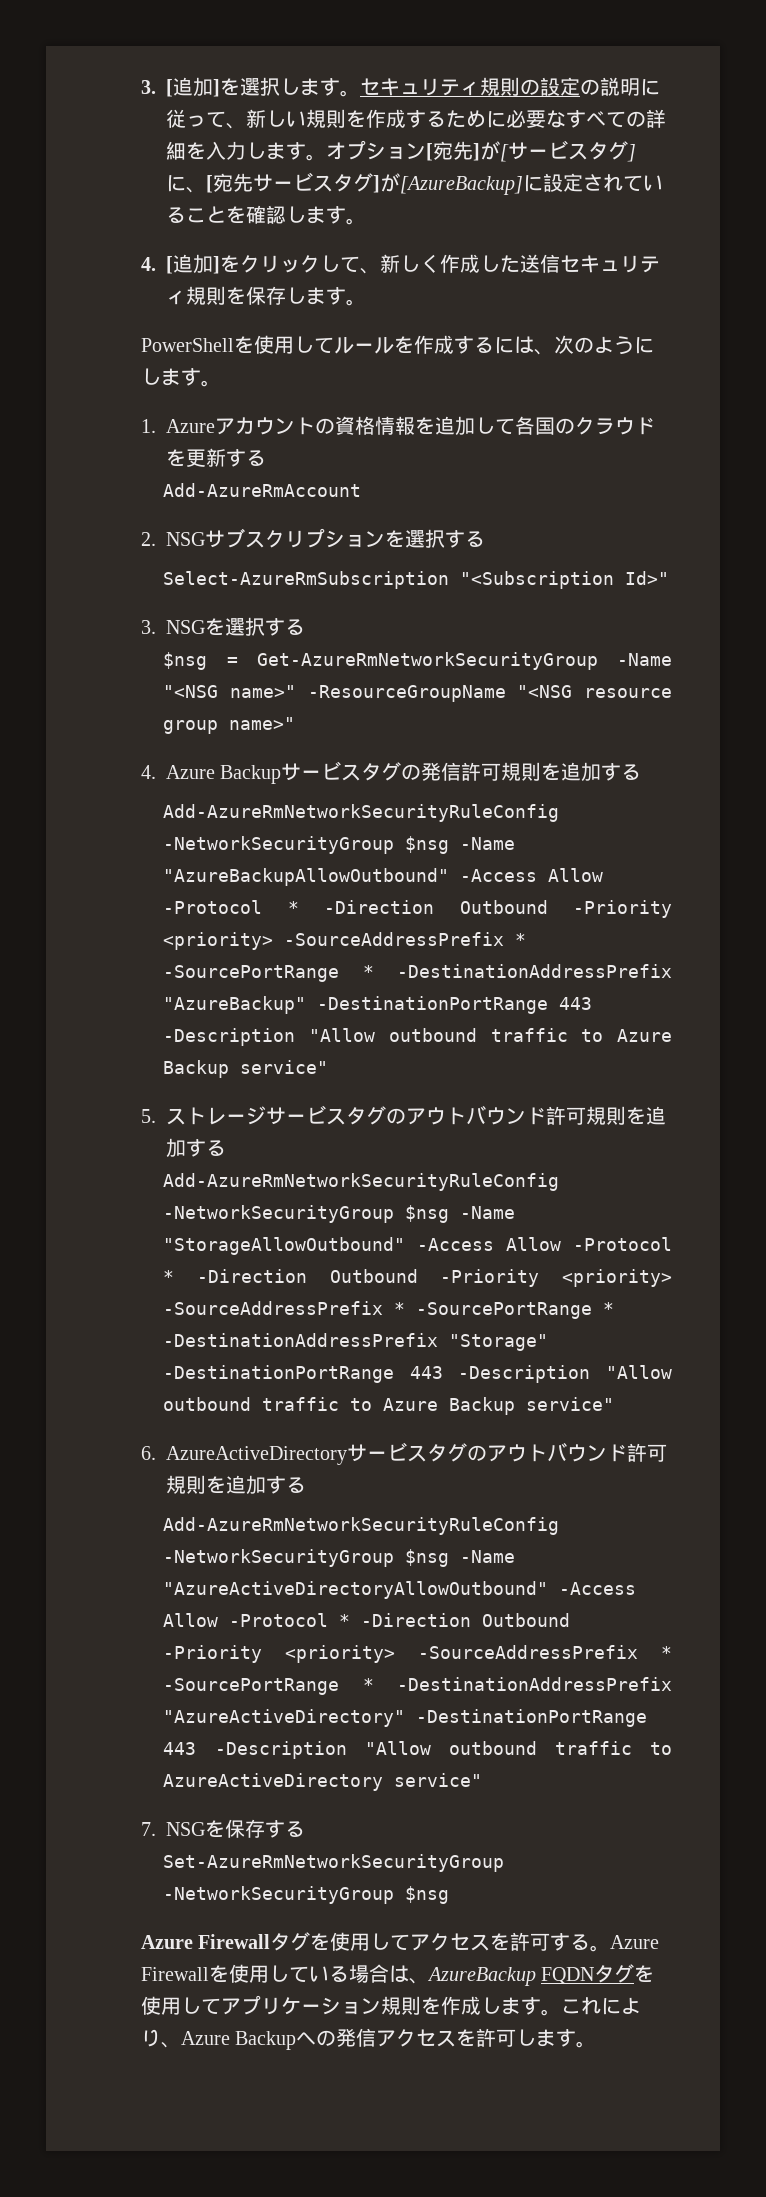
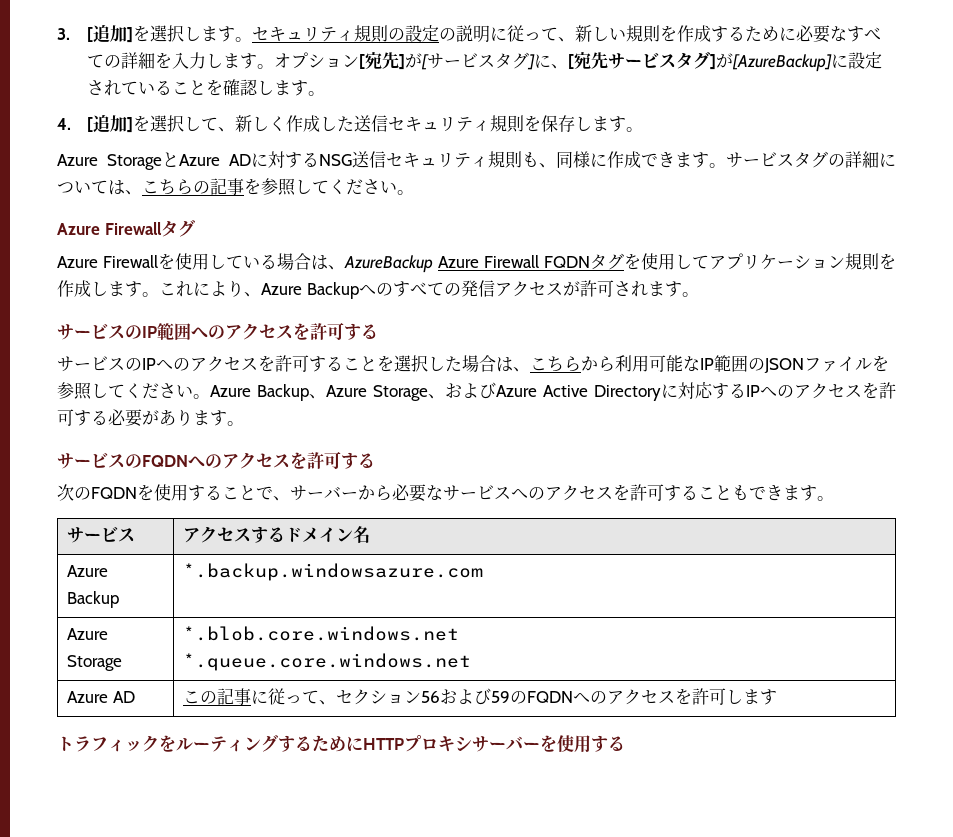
[240,255,320,273] クリック -> [150,115,185,132] 選択
[141,335,654,355] [141,368,221,387] [141,416,655,436] [166,448,266,467] [163,483,362,497] [141,528,485,548] [163,571,670,589] [141,617,305,636] [163,652,672,670] [163,685,672,702] [163,717,296,734] [141,761,642,784] [163,804,560,822] [163,836,516,854] [163,868,604,886] [163,900,672,918] [163,932,527,950] [163,964,672,982] [163,996,593,1014] [163,1028,672,1046] [163,1060,329,1078] [141,1105,666,1125] [166,1138,226,1158] [163,1173,560,1191] [163,1205,516,1223] [163,1237,672,1255] [163,1269,672,1287] [163,1301,615,1319] [163,1333,549,1351] [163,1365,672,1383] [163,1397,615,1415] [141,1442,667,1465] [166,1475,306,1495] [163,1517,560,1535] [163,1549,516,1567] [163,1581,637,1599] [163,1613,571,1627] [163,1645,672,1663] [163,1677,672,1695] [163,1709,648,1727] [163,1741,672,1759] [163,1773,483,1791] [141,1819,305,1838] [163,1854,505,1872] [163,1886,450,1904] [141,1932,611,1952] PowerShellを使用してルールを作成するには、次のようにします。 // 1. Azureアカウントの資格情報を追加して各国のクラウドを更新する // Add-AzureRmAccount // 2. NSGサブスクリプションを選択する // Select-AzureRmSubscription "<Subscription Id>" // 3. NSGを選択する // $nsg = Get-AzureRmNetworkSecurityGroup -Name "<NSG name>" -ResourceGroupName "<NSG resource group name>" // 4. Azure Backupサービスタグの発信許可規則を追加する // Add-AzureRmNetworkSecurityRuleConfig -NetworkSecurityGroup $nsg -Name "AzureBackupAllowOutbound" -Access Allow -Protocol * -Direction Outbound -Priority <priority> -SourceAddressPrefix * -SourcePortRange * -DestinationAddressPrefix "AzureBackup" -DestinationPortRange 443 -Description "Allow outbound traffic to Azure Backup service" // 5.ストレージサービスタグのアウトバウンド許可規則を追加する // Add-AzureRmNetworkSecurityRuleConfig -NetworkSecurityGroup $nsg -Name "StorageAllowOutbound" -Access Allow -Protocol * -Direction Outbound -Priority <priority> -SourceAddressPrefix * -SourcePortRange * -DestinationAddressPrefix "Storage" -DestinationPortRange 443 -Description "Allow outbound traffic to Azure Backup service" // 6. AzureActiveDirectoryサービスタグのアウトバウンド許可規則を追加する // Add-AzureRmNetworkSecurityRuleConfig -NetworkSecurityGroup $nsg -Name "AzureActiveDirectoryAllowOutbound" -Access Allow -Protocol * -Direction Outbound -Priority <priority> -SourceAddressPrefix * -SourcePortRange * -DestinationAddressPrefix "AzureActiveDirectory" -DestinationPortRange 443 -Description "Allow outbound traffic to AzureActiveDirectory service" // 7. NSGを保存する // Set-AzureRmNetworkSecurityGroup -NetworkSecurityGroup $nsg // Azure Firewallタグを使用してアクセスを許可する。 -> [57,151,896,170] [57,178,414,196] [57,220,195,237] Azure StorageとAzure ADに対するNSG送信セキュリティ規則も、同様に作成できます。サービスタグの詳細については、こちらの記事を参照してください。 // Azure Firewallタグ //
(536, 1976) none -> [438,255,539,268] Azure Firewall
(337, 2038) none -> [392,281,461,297] すべての
[456,2028,597,2048] を許可します。 -> [562,280,699,297] [57,322,378,340] [57,355,889,373] [57,382,896,401] [57,409,244,427] [57,451,375,469] [57,484,834,502] [67,526,136,543] [183,526,371,543] [67,565,109,577] [67,591,120,608] [183,563,484,581] [67,628,109,640] [67,655,123,671] [183,626,460,641] [183,653,472,671] [67,691,135,703] [183,688,778,705] [57,735,625,753] が許可されます。 // サービスのIP範囲へのアクセスを許可する // サービスのIPへのアクセスを許可することを選択した場合は、こちらから利用可能なIP範囲のJSONファイルを参照してください。Azure Backup、Azure Storage、およびAzure Active Directoryに対応するIPへのアクセスを許可する必要があります。 // サービスのFQDNへのアクセスを許可する // 次のFQDNを使用することで、サーバーから必要なサービスへのアクセスを許可することもできます。 // サービス | アクセスするドメイン名 // Azure Backup | *.backup.windowsazure.com // Azure Storage | *.blob.core.windows.net // *.queue.core.windows.net // Azure AD | この記事に従って、セクション56および59のFQDNへのアクセスを許可します // トラフィックをルーティングするためにHTTPプロキシサーバーを使用する

